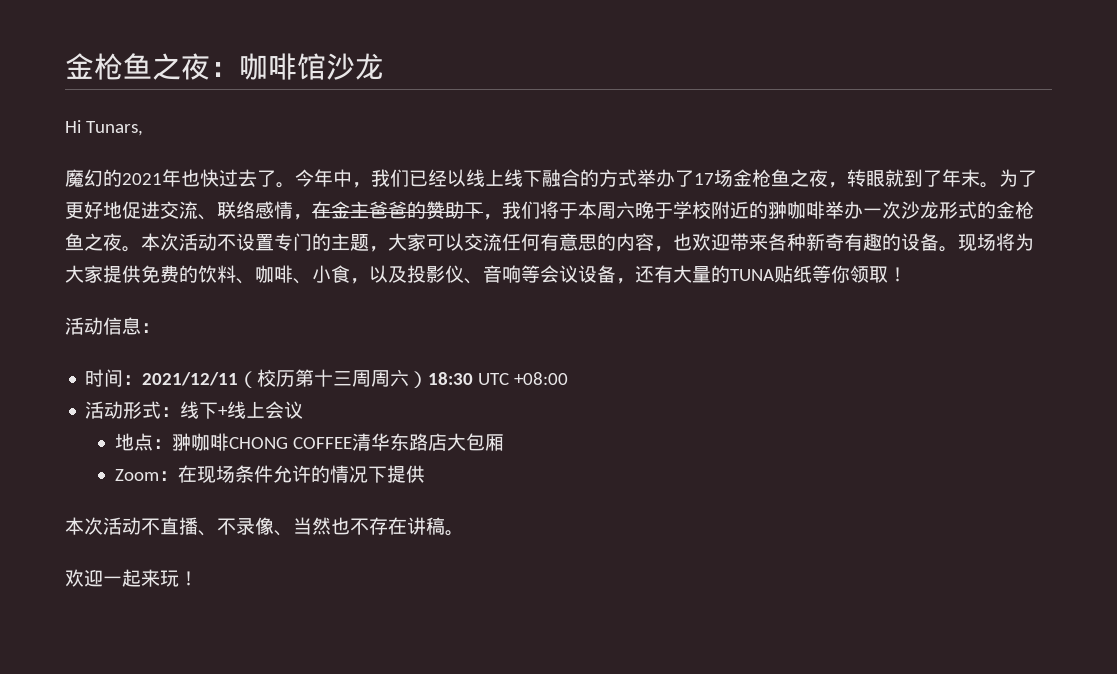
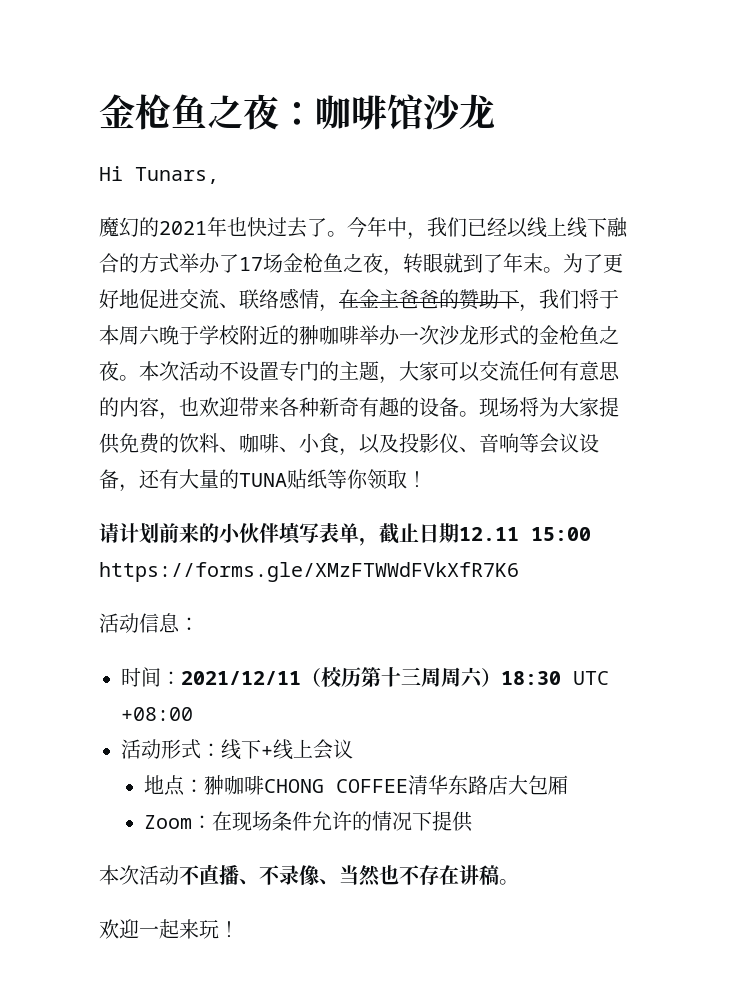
(907, 274) none -> [99,522,591,546] [99,562,519,582] // 请计划前来的小伙伴填写表单，截止日期12.11 15:00 https://forms.gle/XMzFTWWdFVkXfR7K6

